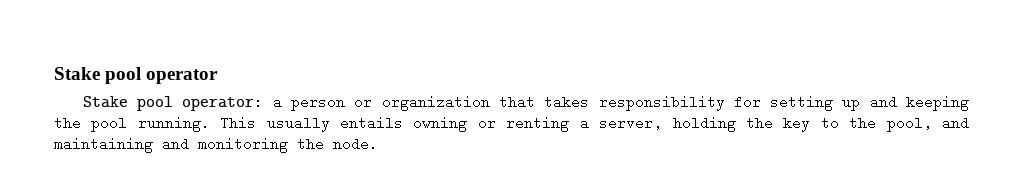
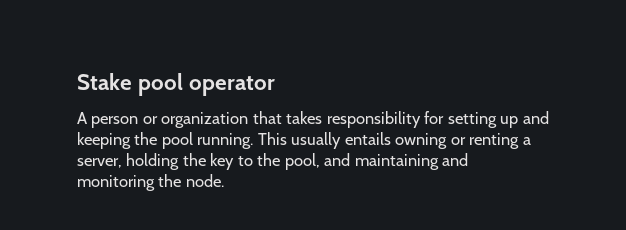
[82,95,282,111] Stake pool operator: a -> [77,112,88,124] A

